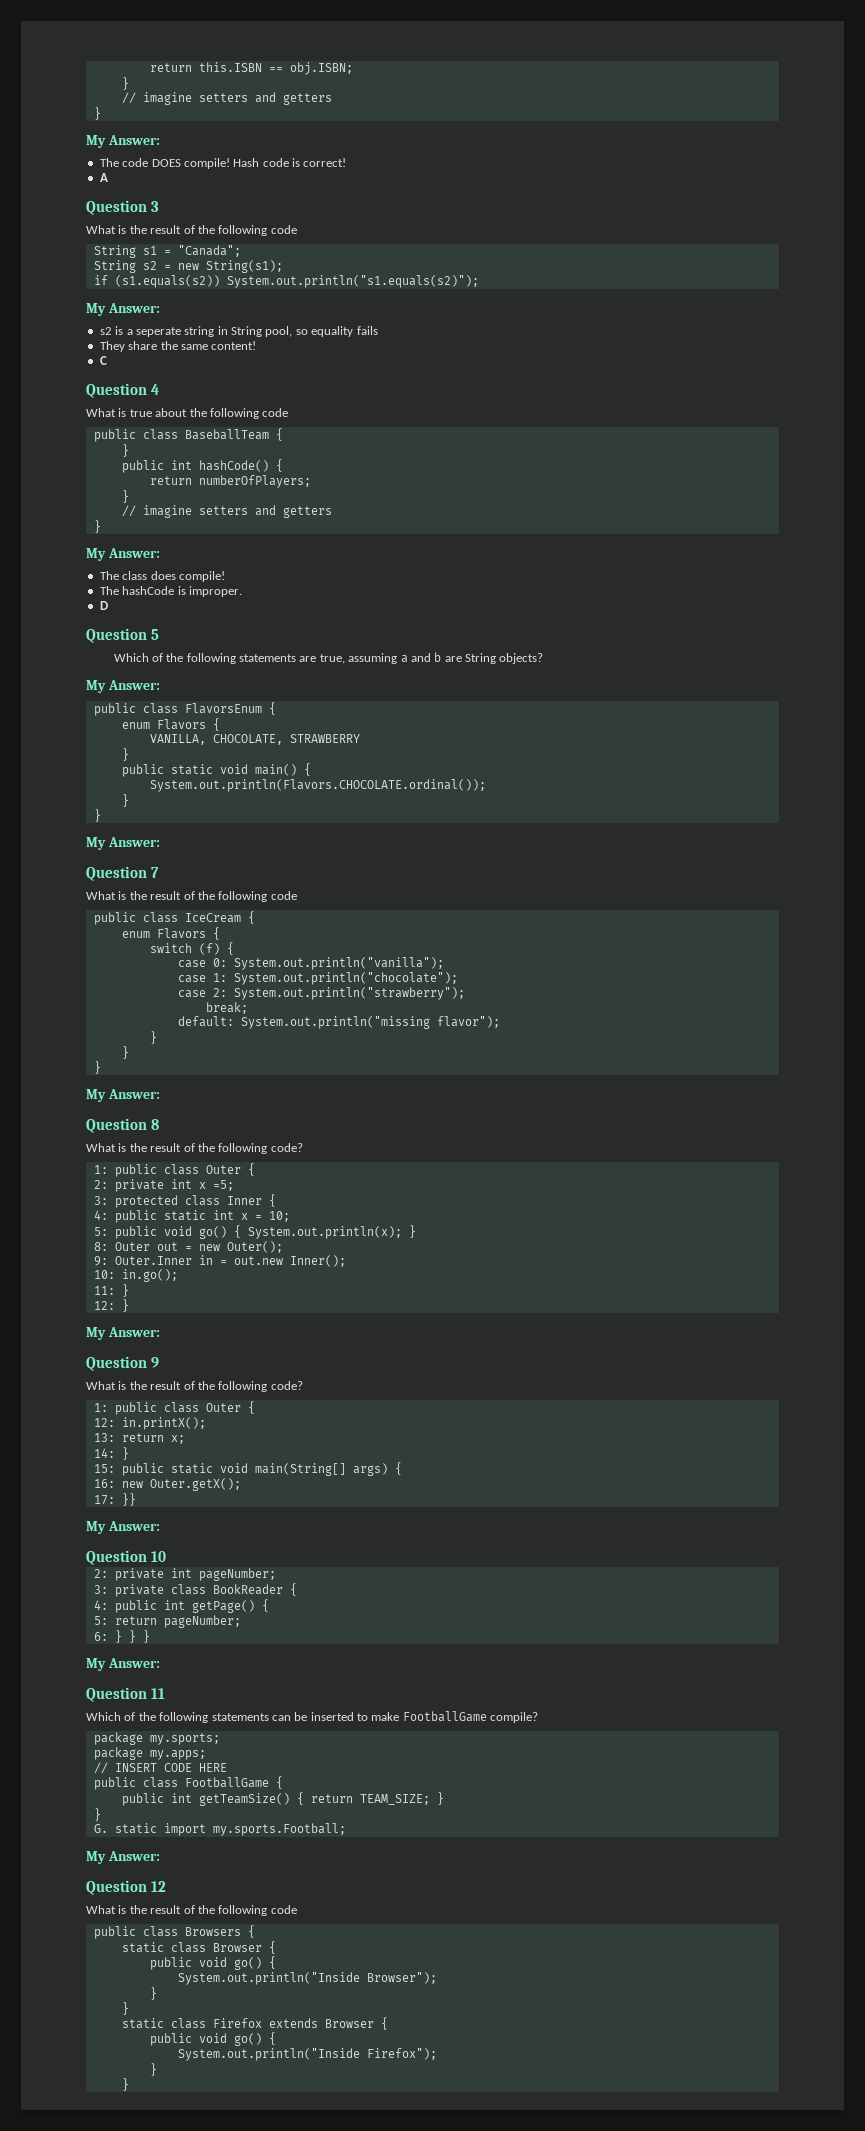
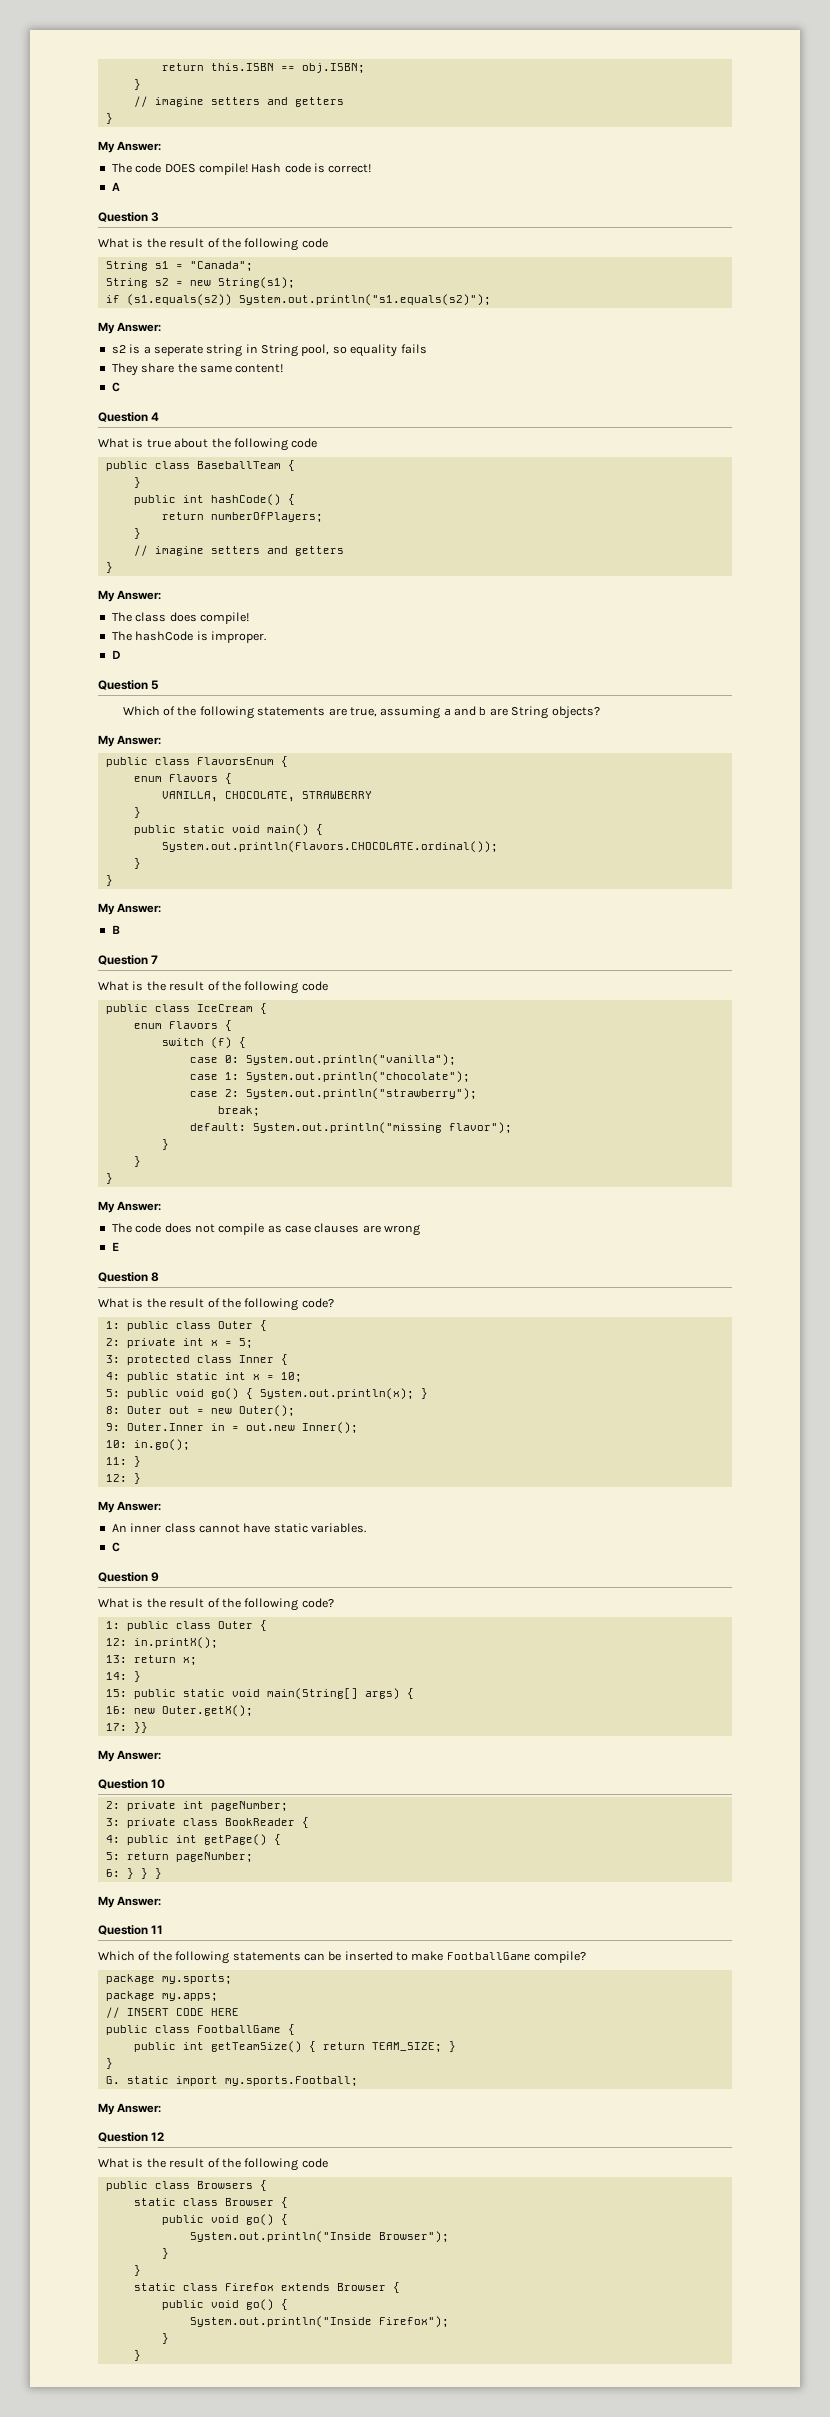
(160, 842) none -> [111,925,120,934] // B
(160, 1094) none -> [111,1223,421,1236] [111,1242,119,1251] // The code does not compile as case clauses are wrong // E
[212,1180,234,1191] =5; -> [224,1338,253,1348] = 5;
(160, 1332) none -> [111,1523,366,1533] [111,1542,120,1552] // An inner class cannot have static variables. // C

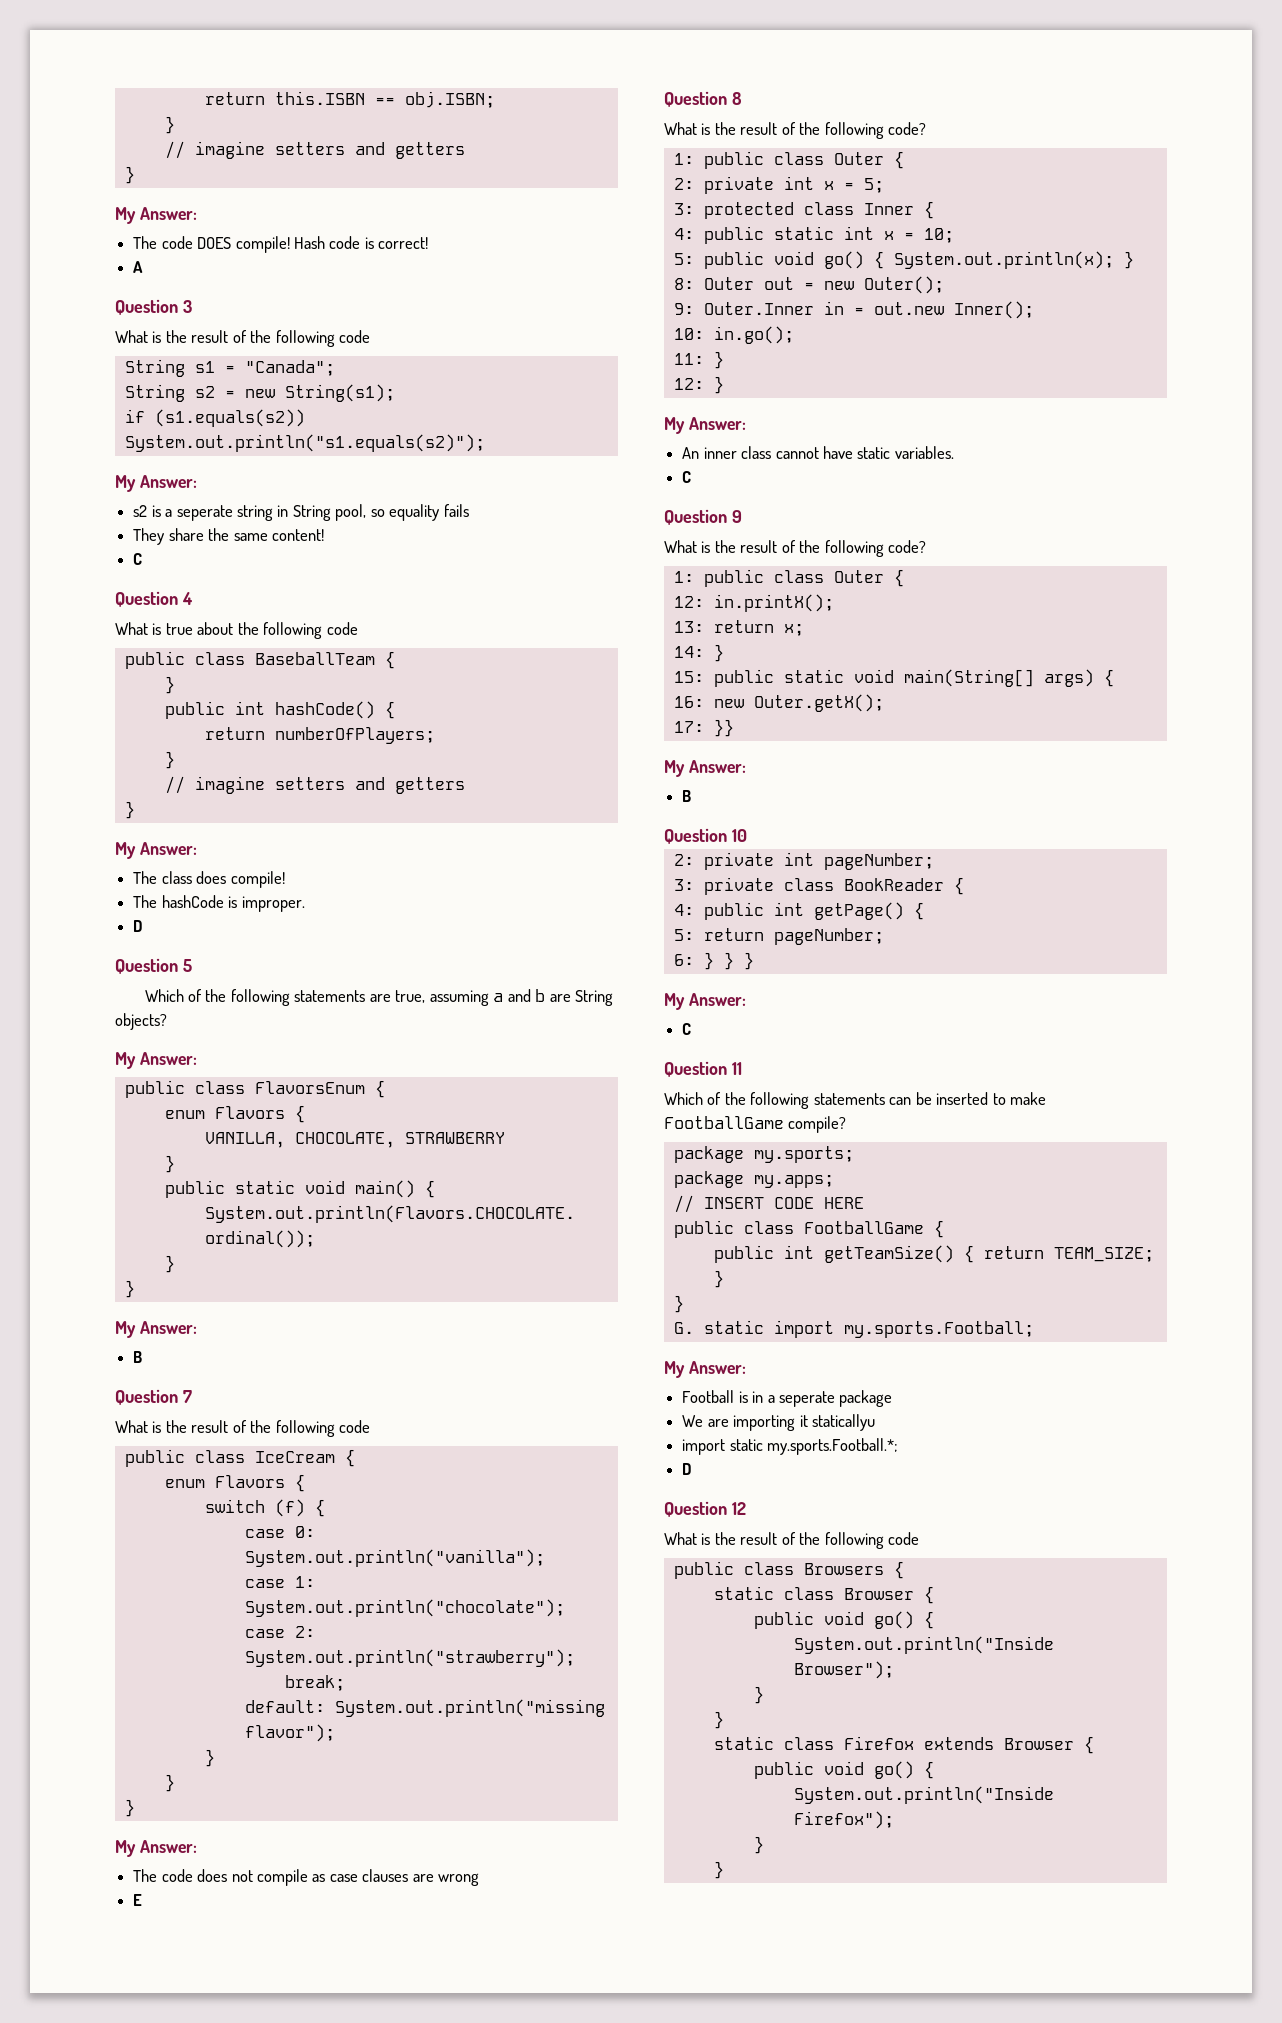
(162, 1755) none -> [682,790,692,802] // B
(162, 1901) none -> [682,1023,692,1035] // C
(162, 2108) none -> [682,1390,893,1407] [682,1414,875,1431] [682,1438,899,1455] [682,1463,693,1475] // Football is in a seperate package // We are importing it staticallyu // import static my.sports.Football.*; // D

